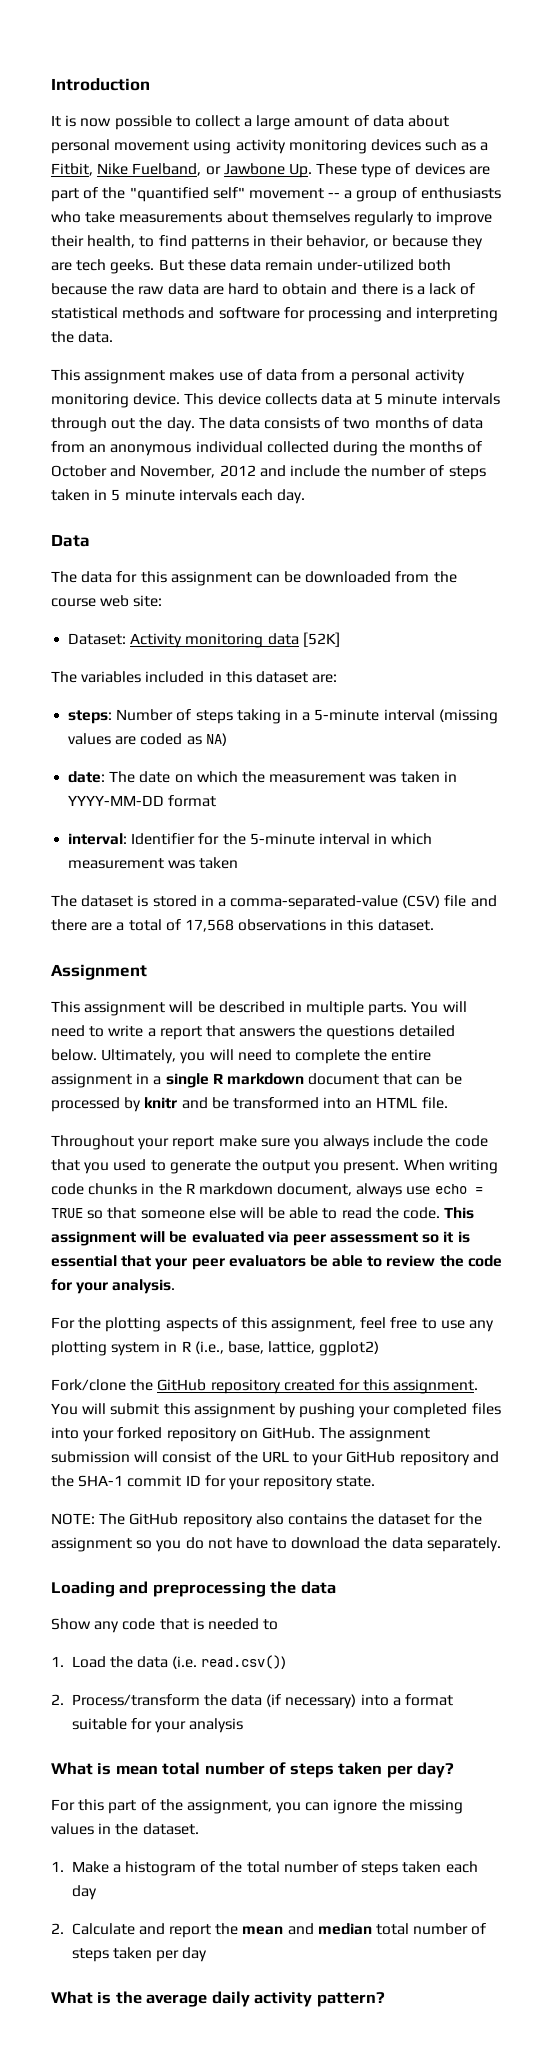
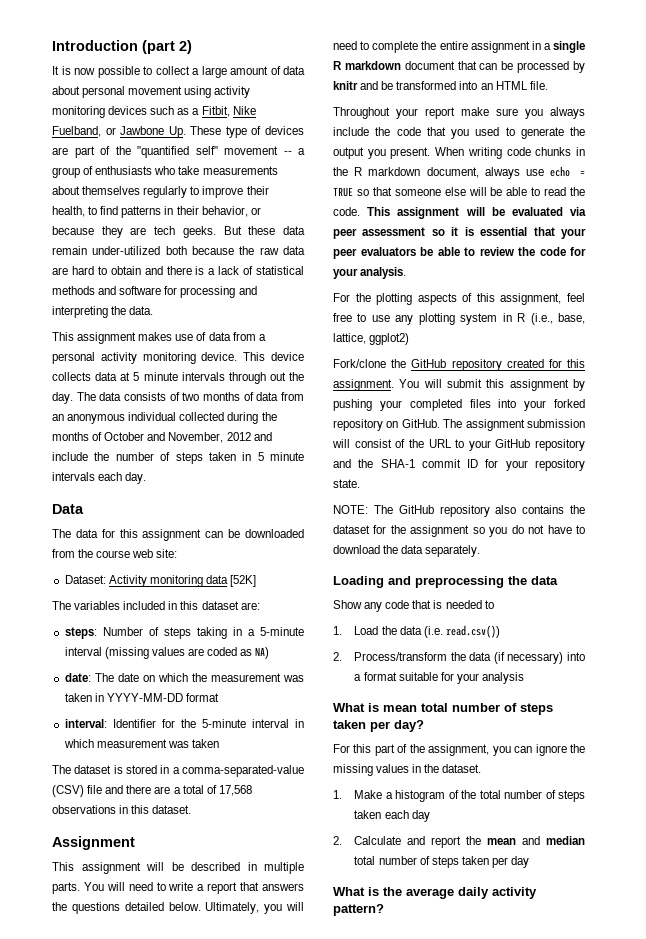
(150, 84) none -> [142,40,192,54] (part 2)

